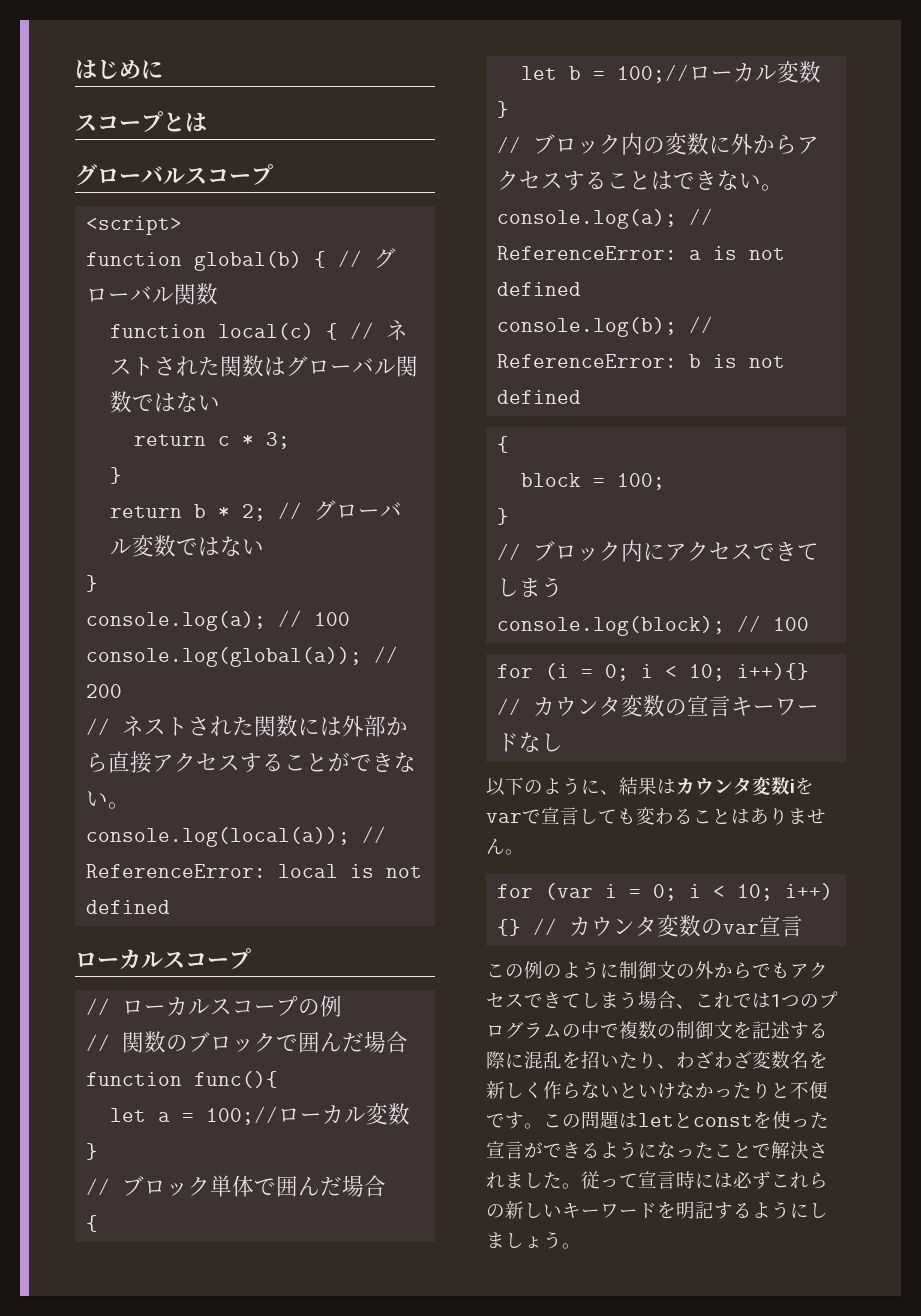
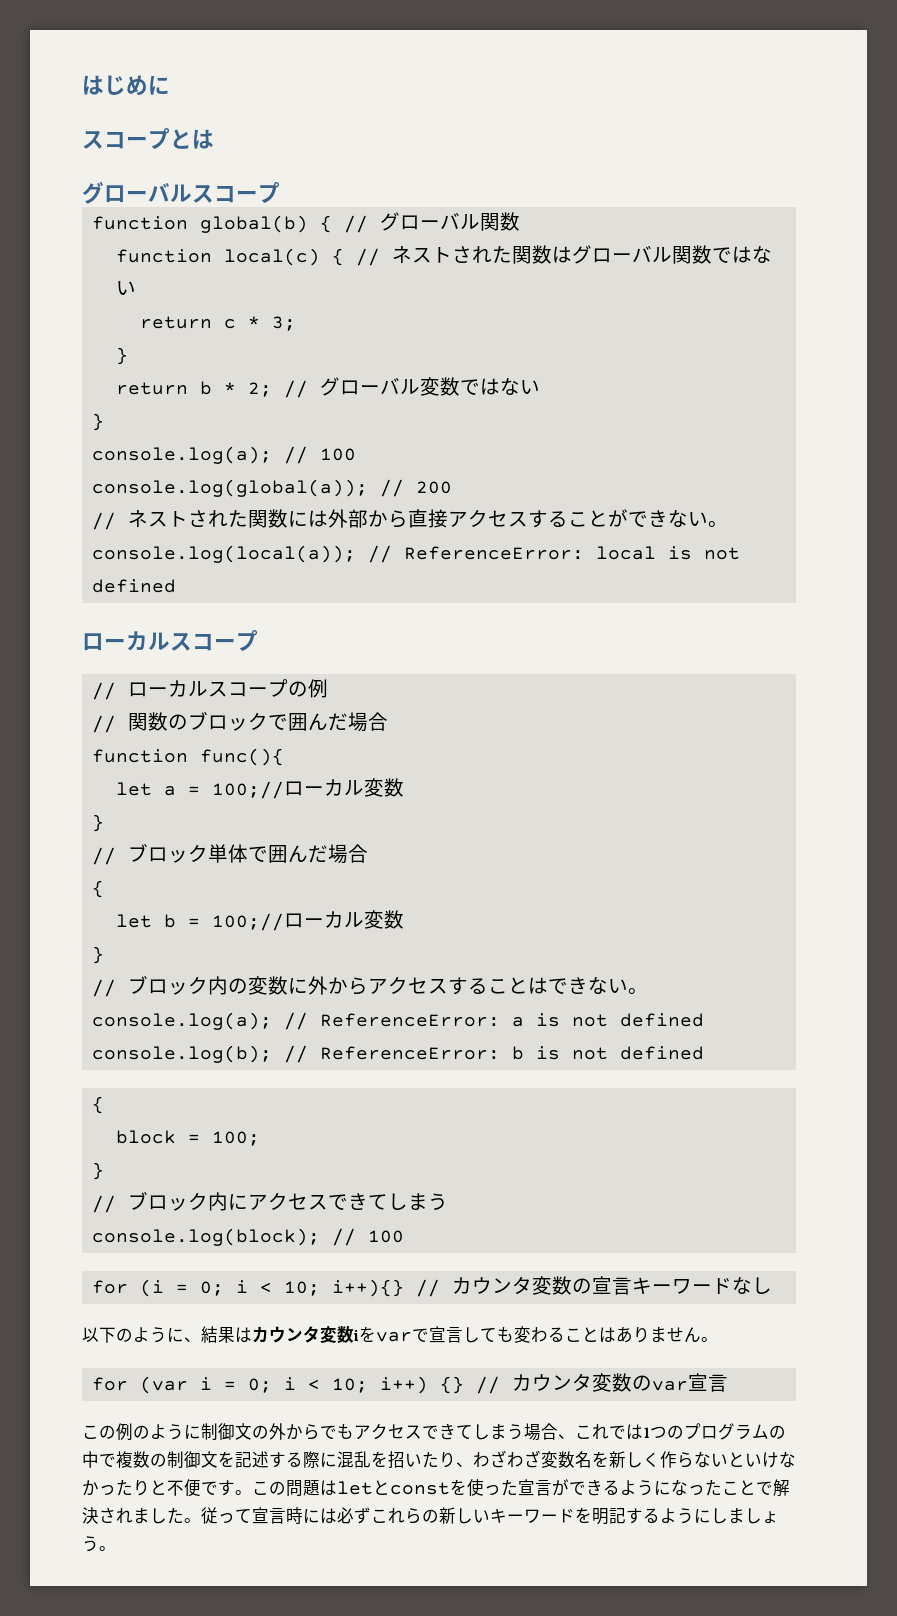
[86,216,183,235] // <script> -> (280, 192) none

